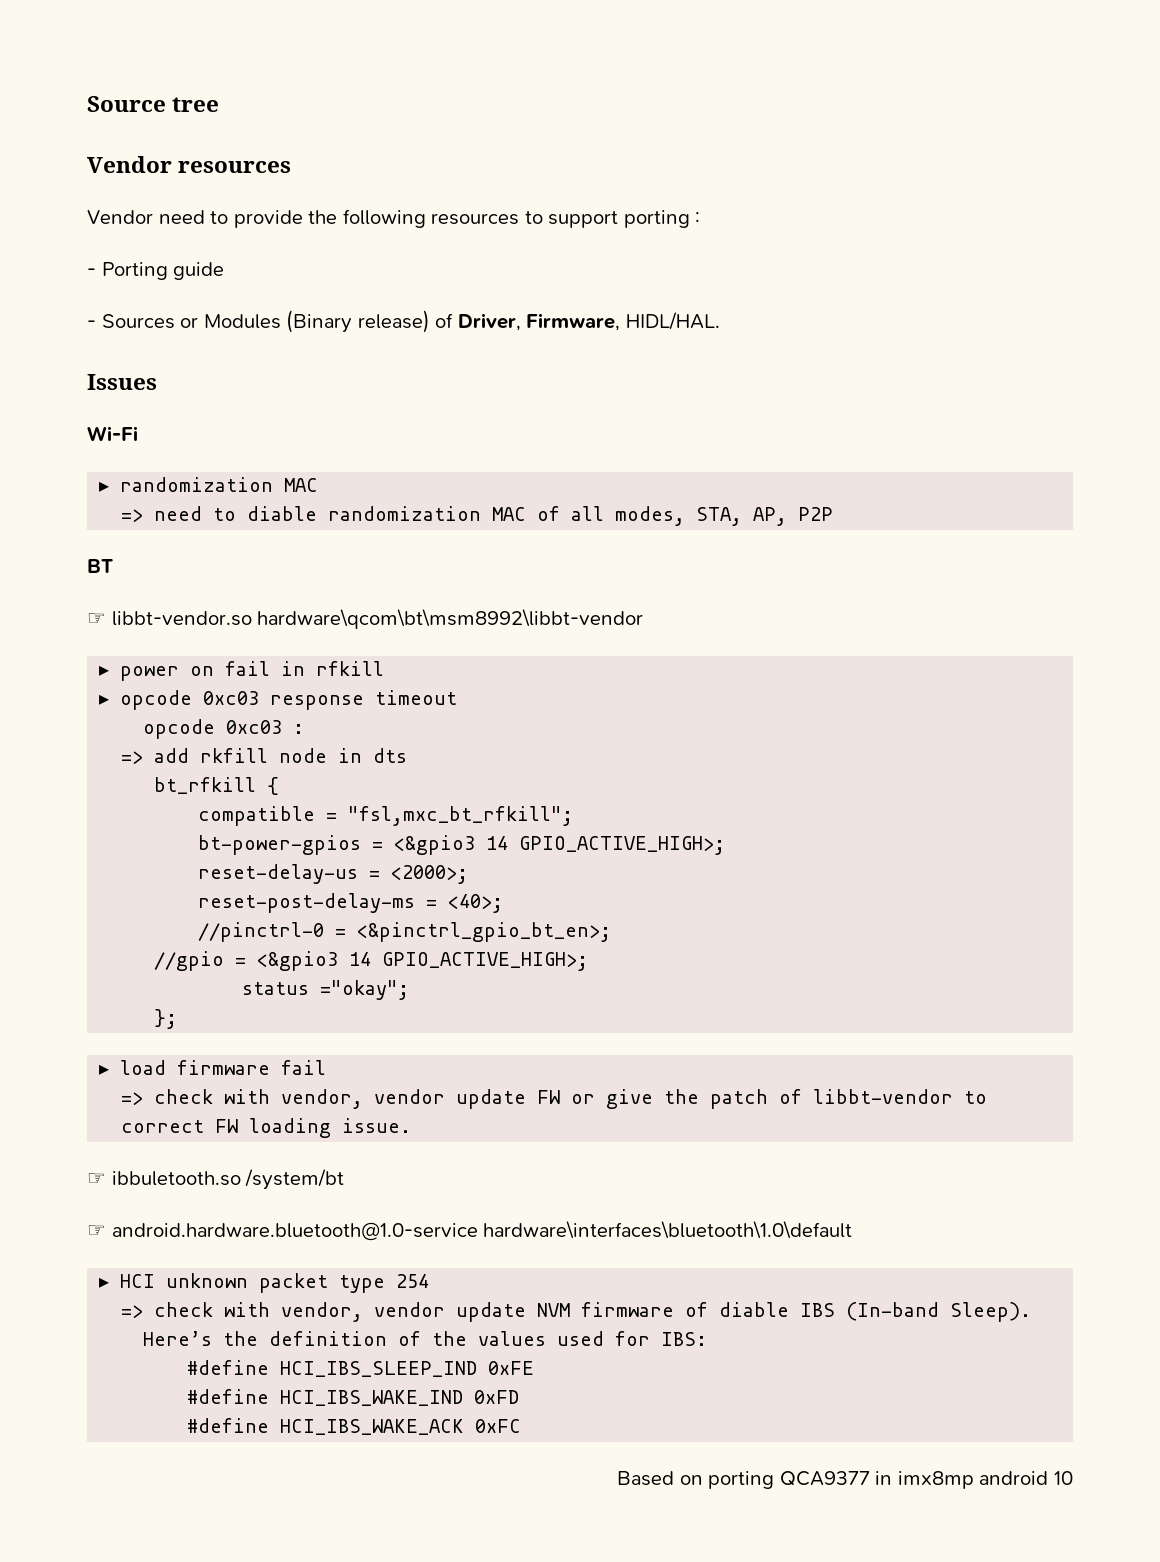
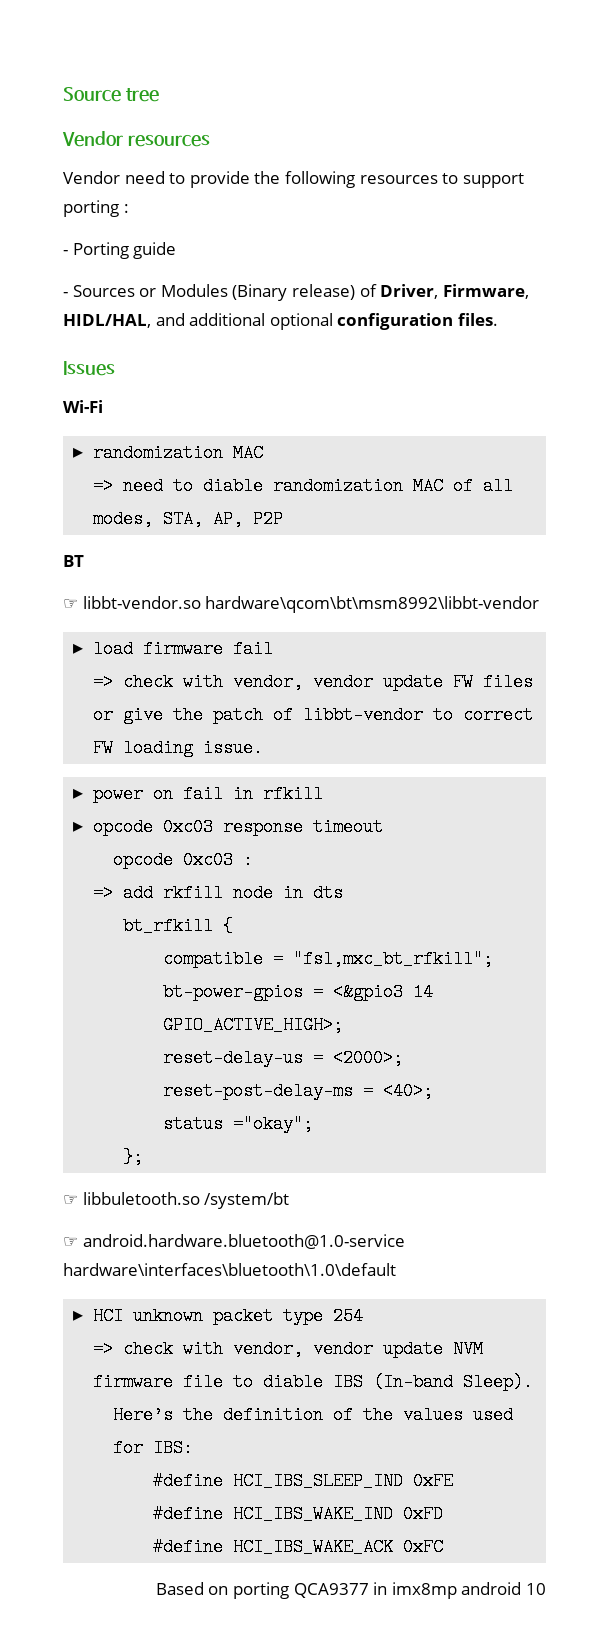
[625,312,720,330] HIDL/HAL. -> [63,313,498,330] HIDL/HAL, and additional optional configuration files.
(644, 619) none -> [73,640,274,658] [93,673,534,691] [93,706,534,724] [93,739,264,757] // ▸ load firmware fail // => check with vendor, vendor update FW files or give the patch of libbt-vendor to correct FW loading issue.
[198,922,612,942] [154,951,589,971] [242,980,410,1000] [154,1009,178,1029] [99,1060,327,1075] [121,1089,988,1109] [121,1118,412,1138] [87,1171,241,1186] //pinctrl-0 = <&pinctrl_gpio_bt_en>; // //gpio = <&gpio3 14 GPIO_ACTIVE_HIGH>; // status ="okay"; // }; // ▸ load firmware fail // => check with vendor, vendor update FW or give the patch of libbt-vendor to correct FW loading issue. // ☞ ibbuletooth.so -> [163,1115,314,1133] [123,1148,144,1166] [63,1192,200,1205] status ="okay"; // }; // ☞ libbuletooth.so
[685,1302,709,1317] of -> [183,1373,254,1391] file to

